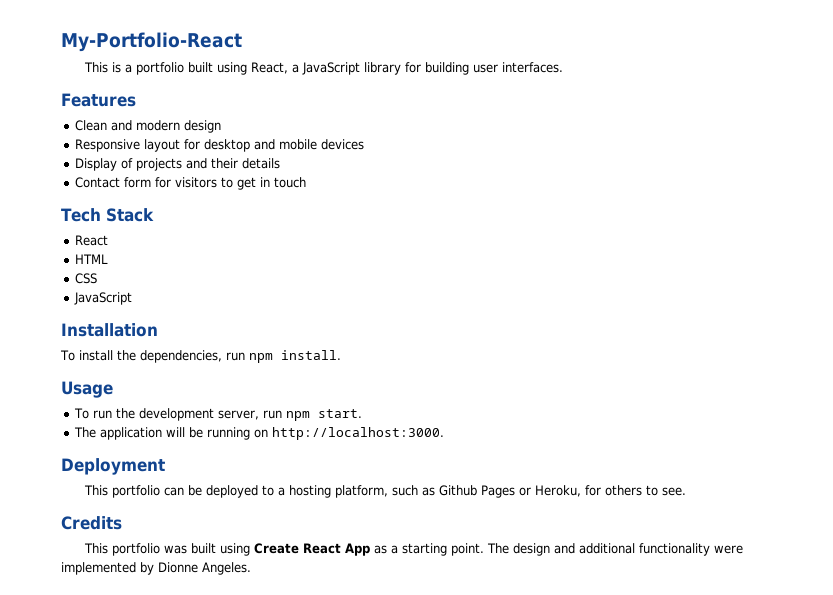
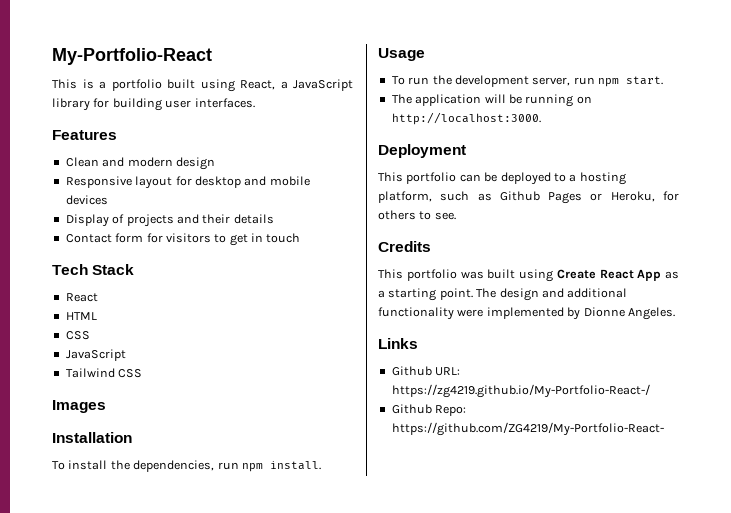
(133, 298) none -> [65,368,143,378] [52,400,106,413] // Tailwind CSS // Images
(251, 568) none -> [378,338,418,349] [391,366,461,376] [391,384,650,398] [391,404,467,416] [391,422,664,436] // Links // Github URL: https://zg4219.github.io/My-Portfolio-React-/ // Github Repo: https://github.com/ZG4219/My-Portfolio-React-

